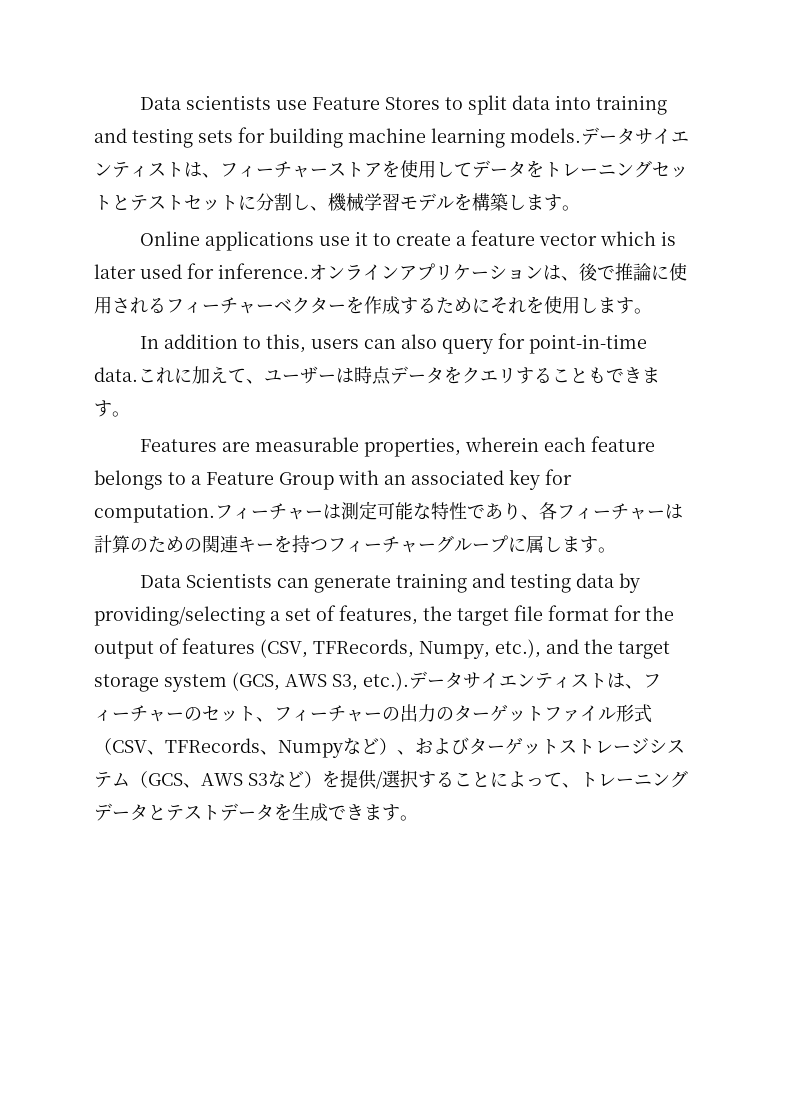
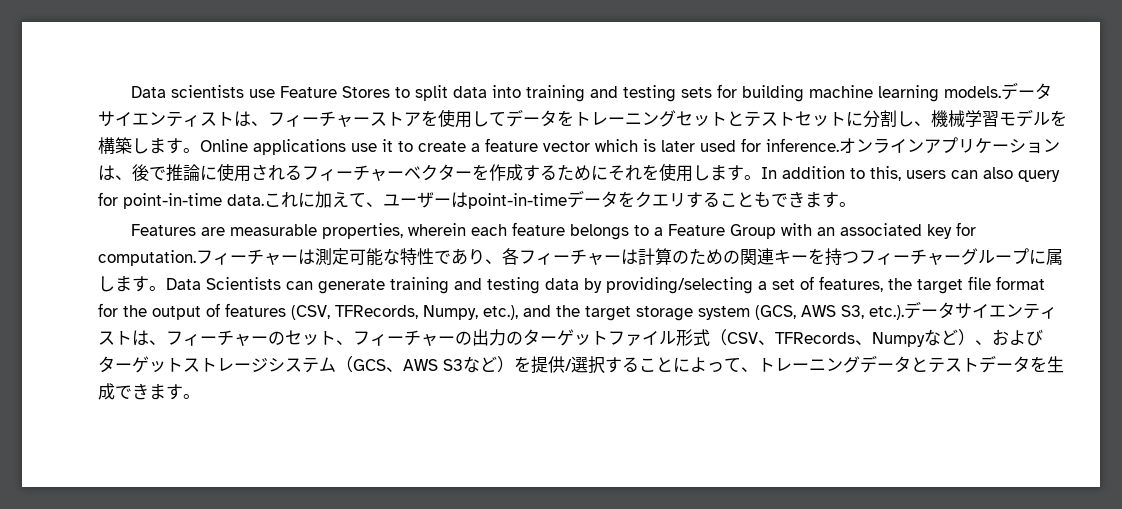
(580, 208) // -> (200, 150) none
(652, 311) // -> (761, 177) none
[354,366,391,385] 時点 -> [468,193,567,209] point-in-time
(616, 550) // -> (166, 288) none

